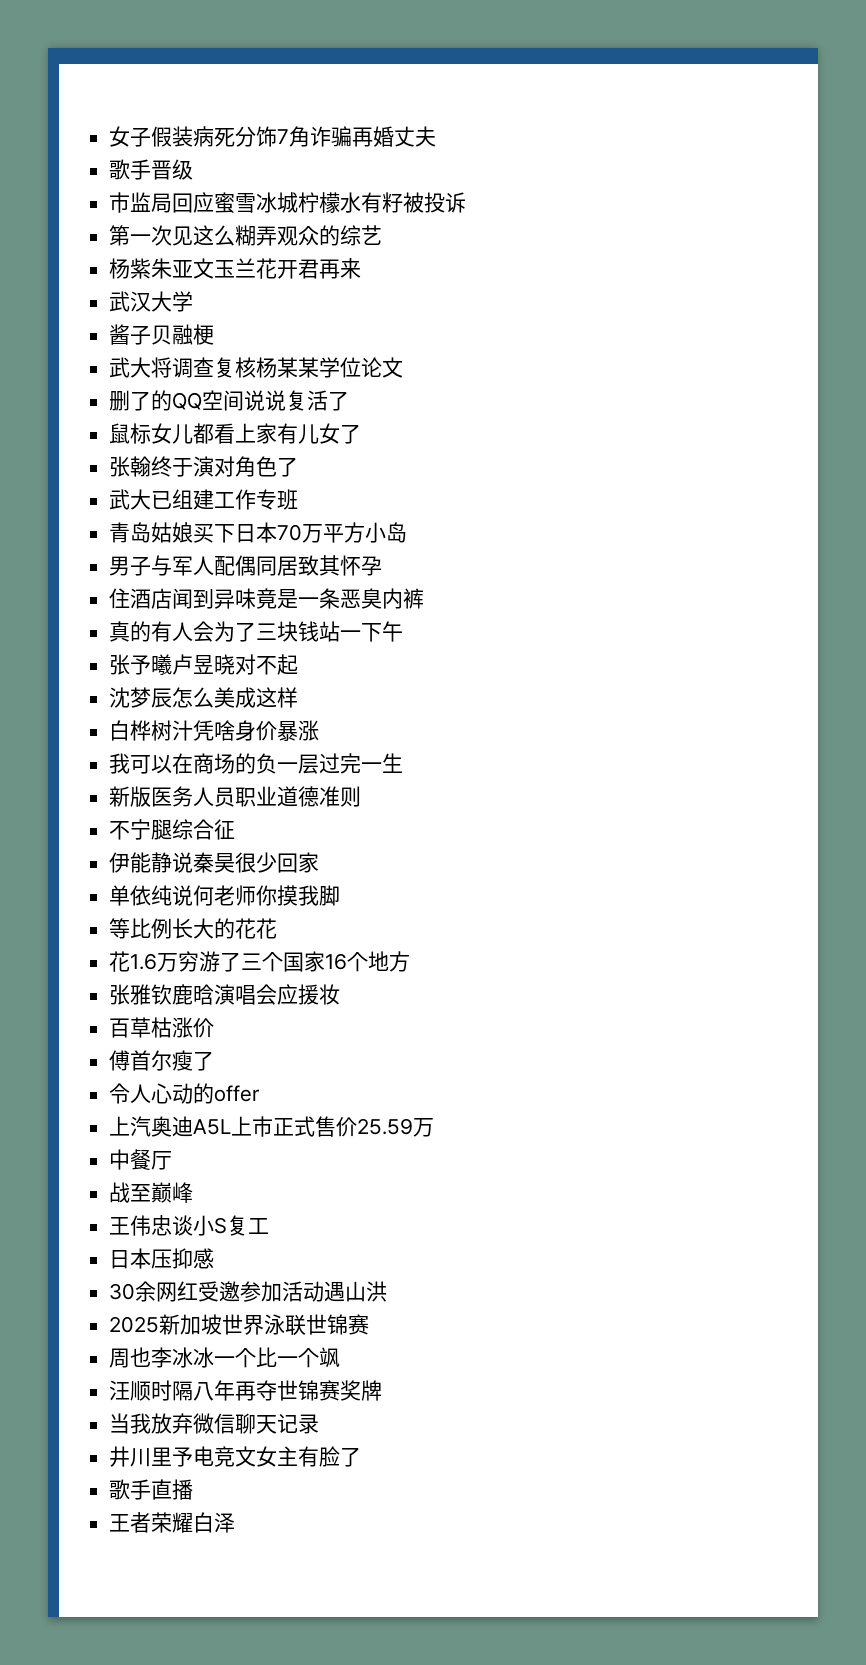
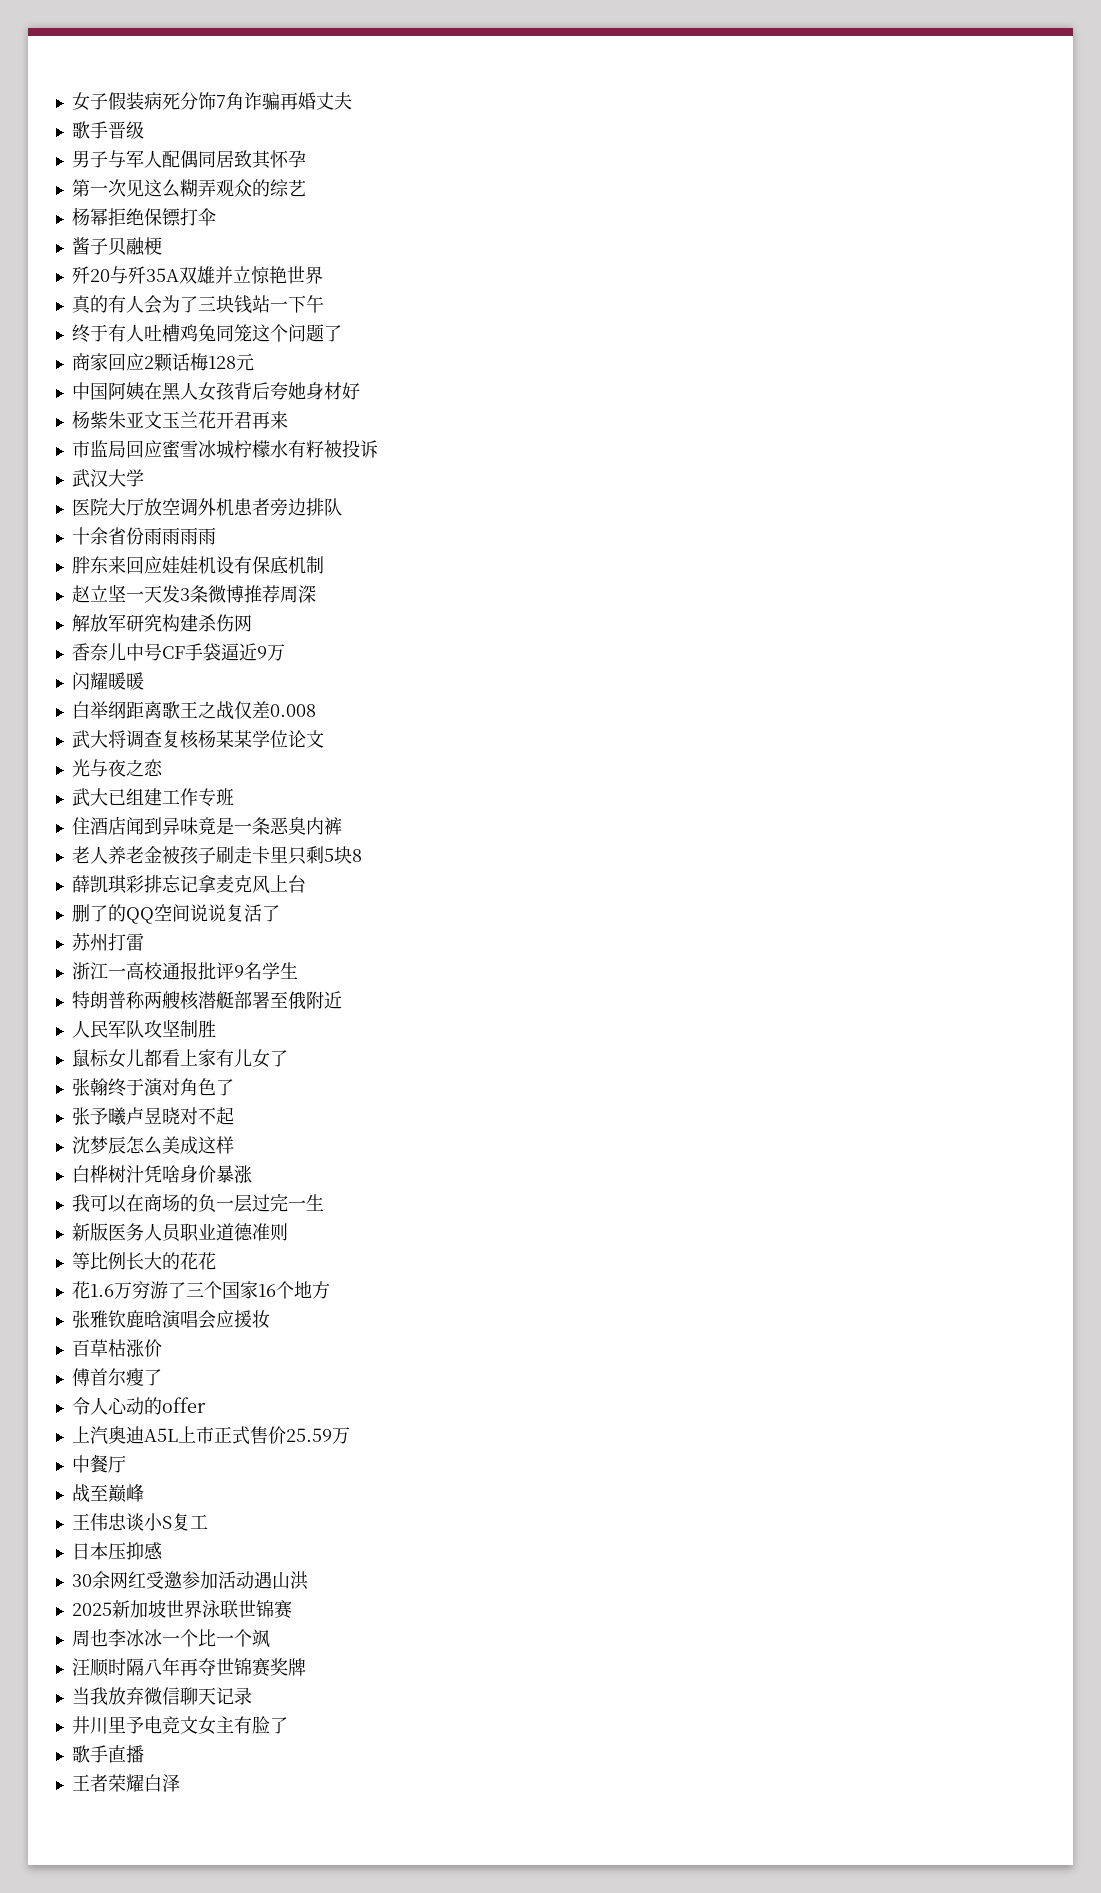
(194, 169) none -> [71,150,306,169] [71,179,306,198] [71,207,216,226] [71,237,162,256] [71,266,323,284] [71,295,324,314] [71,324,342,343] [71,353,254,372] [71,382,360,401] [71,410,288,429] // 男子与军人配偶同居致其怀孕 // 第一次见这么糊弄观众的综艺 // 杨幂拒绝保镖打伞 // 酱子贝融梗 // 歼20与歼35A双雄并立惊艳世界 // 真的有人会为了三块钱站一下午 // 终于有人吐槽鸡兔同笼这个问题了 // 商家回应2颗话梅128元 // 中国阿姨在黑人女孩背后夸她身材好 // 杨紫朱亚文玉兰花开君再来
[109,225,383,246] [109,258,362,279] [109,291,194,312] [109,324,215,345] 第一次见这么糊弄观众的综艺 // 杨紫朱亚文玉兰花开君再来 // 武汉大学 // 酱子贝融梗 -> [71,469,144,488] [71,498,342,516] [71,527,216,545] [71,556,324,574] [71,584,316,603] [71,614,252,632] [71,643,285,661] [71,672,144,690] [71,701,316,720] 武汉大学 // 医院大厅放空调外机患者旁边排队 // 十余省份雨雨雨雨 // 胖东来回应娃娃机设有保底机制 // 赵立坚一天发3条微博推荐周深 // 解放军研究构建杀伤网 // 香奈儿中号CF手袋逼近9万 // 闪耀暖暖 // 白举纲距离歌王之战仅差0.008
(404, 367) none -> [71,759,163,777] [71,788,234,807] [71,816,342,835] [71,846,362,865] [71,874,306,894] // 光与夜之恋 // 武大已组建工作专班 // 住酒店闻到异味竟是一条恶臭内裤 // 老人养老金被孩子刷走卡里只剩5块8 // 薛凯琪彩排忘记拿麦克风上台
(350, 401) none -> [71,933,144,951] [71,961,298,980] [71,991,342,1010] [71,1019,216,1038] // 苏州打雷 // 浙江一高校通报批评9名学生 // 特朗普称两艘核潜艇部署至俄附近 // 人民军队攻坚制胜
[109,489,299,510] [109,522,408,543] [109,555,383,576] [109,588,425,609] [109,621,404,642] // 武大已组建工作专班 // 青岛姑娘买下日本70万平方小岛 // 男子与军人配偶同居致其怀孕 // 住酒店闻到异味竟是一条恶臭内裤 // 真的有人会为了三块钱站一下午 -> (234, 1087) none
[109,819,236,840] [109,852,320,873] [109,885,341,906] // 不宁腿综合征 // 伊能静说秦昊很少回家 // 单依纯说何老师你摸我脚 -> (288, 1232) none

